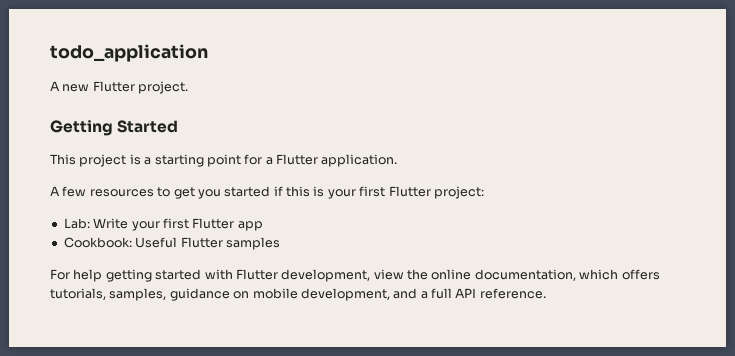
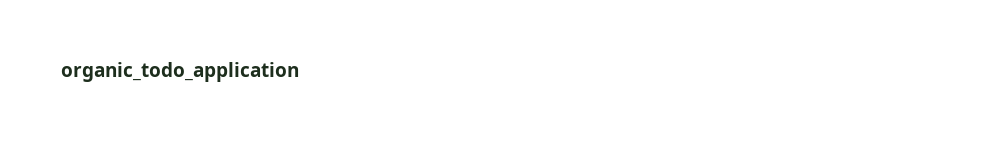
[50,44,208,62] [50,81,189,94] [50,120,179,136] [50,154,398,167] [50,186,484,199] [63,218,263,231] [63,237,280,250] [50,269,660,282] [50,288,546,301] todo_application // A new Flutter project. // Getting Started // This project is a starting point for a Flutter application. // A few resources to get you started if this is your first Flutter project: // Lab: Write your first Flutter app // Cookbook: Useful Flutter samples // For help getting started with Flutter development, view the online documentation, which offers tutorials, samples, guidance on mobile development, and a full API reference. -> [61,62,299,82] organic_todo_application

